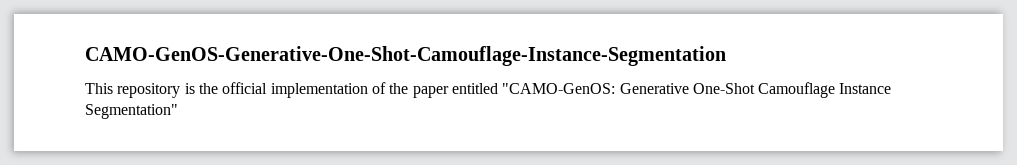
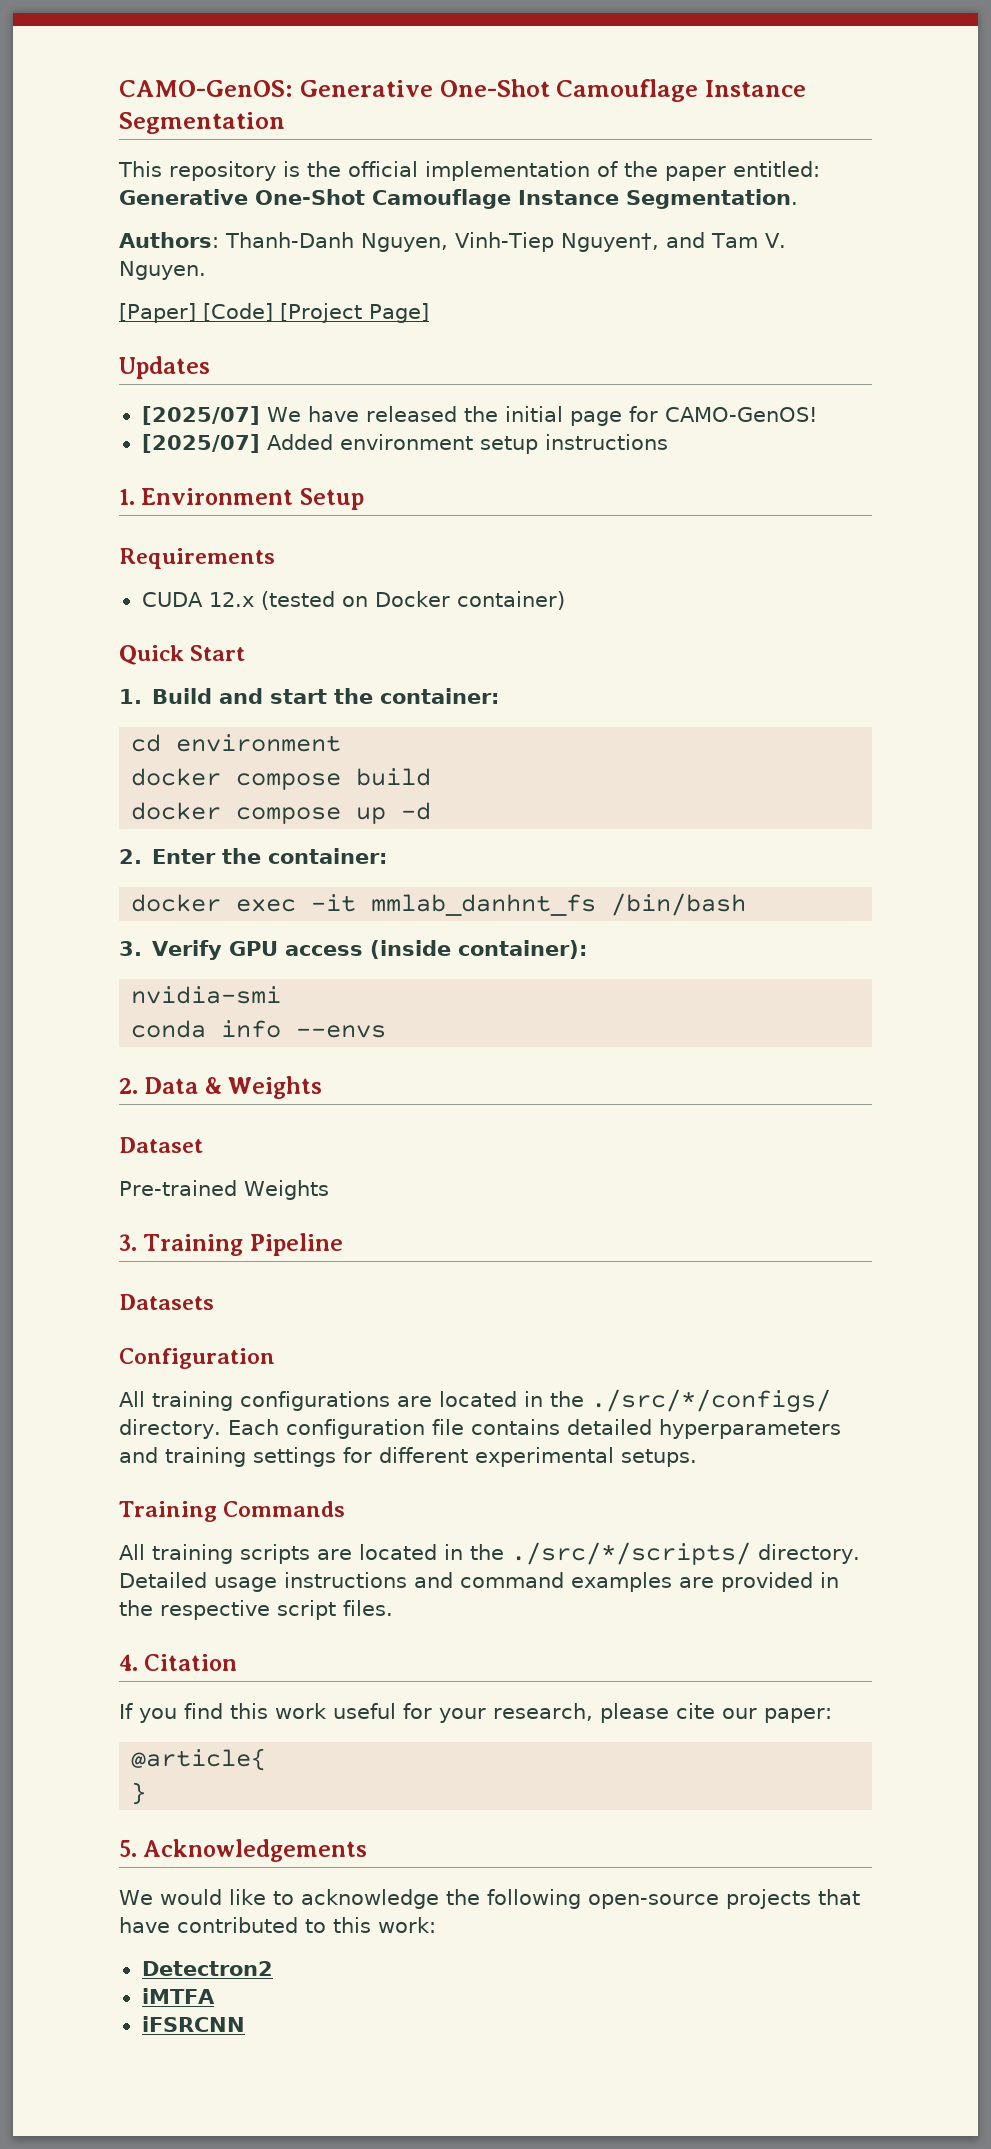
[85,46,726,66] CAMO-GenOS-Generative-One-Shot-Camouflage-Instance-Segmentation -> [119,79,806,102] [119,112,285,134] CAMO-GenOS: Generative One-Shot Camouflage Instance Segmentation
[451,82,892,98] [85,104,178,119] entitled "CAMO-GenOS: Generative One-Shot Camouflage Instance Segmentation" -> [733,161,820,177] [119,189,798,209] [119,232,786,252] [119,261,206,280] [119,303,429,323] [119,356,210,379] [141,406,817,426] [141,434,668,454] [119,488,364,510] [119,548,275,569] [141,591,565,610] [119,645,246,665] [119,688,500,704] [131,734,342,752] [131,768,432,790] [131,802,432,824] [119,848,388,864] [131,893,747,916] [119,940,588,960] [131,986,282,1004] [131,1020,387,1038] [119,1076,323,1099] [119,1137,203,1153] [119,1180,329,1200] [119,1233,343,1256] [119,1294,214,1310] [119,1348,275,1369] [119,1389,831,1413] [119,1419,841,1439] [119,1447,697,1467] [119,1501,346,1522] [119,1542,860,1565] [119,1572,839,1592] [119,1600,393,1620] [119,1654,238,1671] [119,1703,832,1723] [131,1748,267,1771] [131,1782,147,1805] [119,1839,368,1862] [119,1889,860,1909] [119,1917,436,1933] [141,1961,273,1976] [141,1988,215,2004] [141,2016,245,2032] entitled: Generative One-Shot Camouflage Instance Segmentation. // Authors: Thanh-Danh Nguyen, Vinh-Tiep Nguyen†, and Tam V. Nguyen. // [Paper] [Code] [Project Page] // Updates // [2025/07] We have released the initial page for CAMO-GenOS! // [2025/07] Added environment setup instructions // 1. Environment Setup // Requirements // CUDA 12.x (tested on Docker container) // Quick Start // 1. Build and start the container: // cd environment // docker compose build // docker compose up -d // 2. Enter the container: // docker exec -it mmlab_danhnt_fs /bin/bash // 3. Verify GPU access (inside container): // nvidia-smi // conda info --envs // 2. Data & Weights // Dataset // Pre-trained Weights // 3. Training Pipeline // Datasets // Configuration // All training configurations are located in the ./src/*/configs/ directory. Each configuration file contains detailed hyperparameters and training settings for different experimental setups. // Training Commands // All training scripts are located in the ./src/*/scripts/ directory. Detailed usage instructions and command examples are provided in the respective script files. // 4. Citation // If you find this work useful for your research, please cite our paper: // @article{ // } // 5. Acknowledgements // We would like to acknowledge the following open-source projects that have contributed to this work: // Detectron2 // iMTFA // iFSRCNN

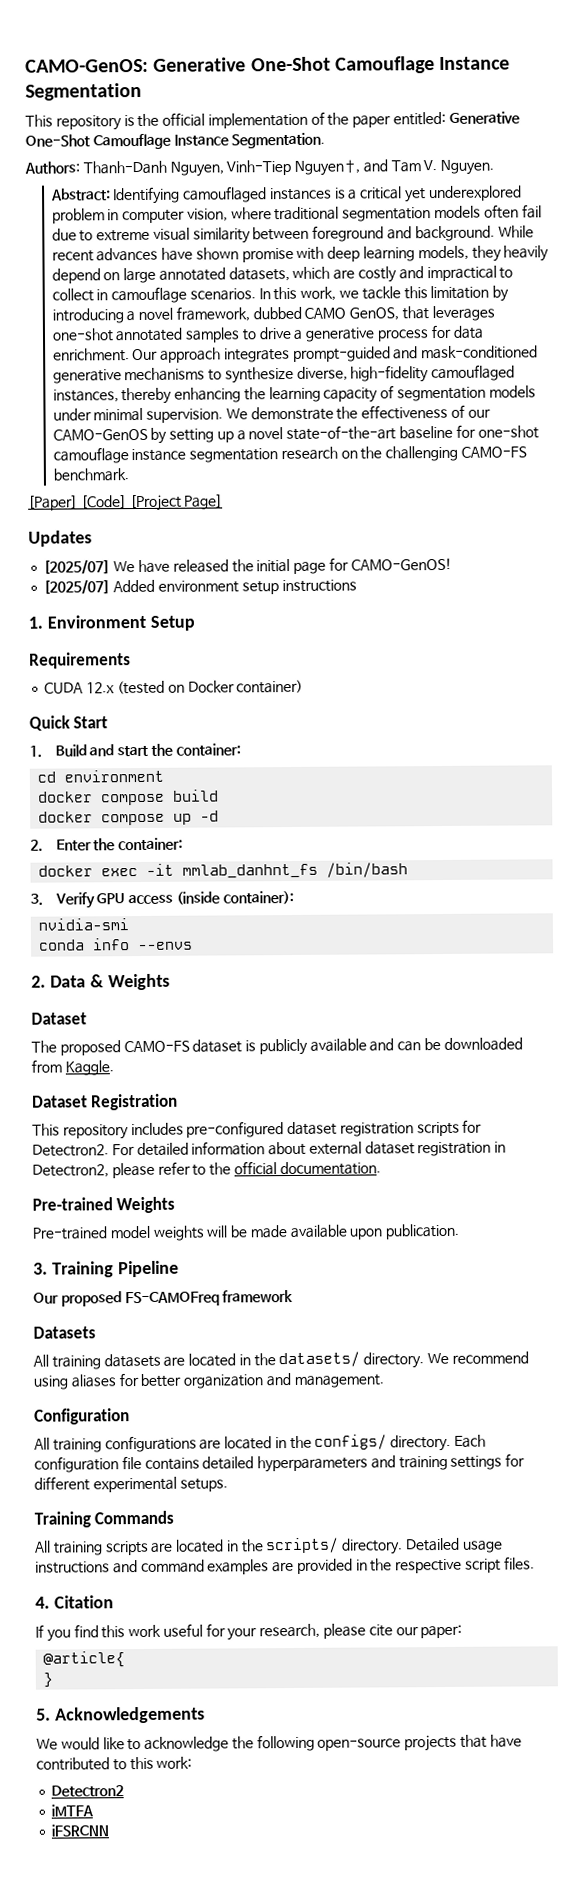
(206, 270) none -> [50,185,522,205] [51,204,542,224] [51,225,534,244] [51,245,550,263] [51,265,514,284] [51,285,510,304] [51,305,495,324] [51,324,484,343] [52,345,539,363] [52,364,516,384] [52,385,536,405] [52,404,491,423] [52,424,539,444] [52,445,527,464] [52,468,129,482] // Abstract: Identifying camouflaged instances is a critical yet underexplored problem in computer vision, where traditional segmentation models often fail due to extreme visual similarity between foreground and background. While recent advances have shown promise with deep learning models, they heavily depend on large annotated datasets, which are costly and impractical to collect in camouflage scenarios. In this work, we tackle this limitation by introducing a novel framework, dubbed CAMO GenOS, that leverages one-shot annotated samples to drive a generative process for data enrichment. Our approach integrates prompt-guided and mask-conditioned generative mechanisms to synthesize diverse, high-fidelity camouflaged instances, thereby enhancing the learning capacity of segmentation models under minimal supervision. We demonstrate the effectiveness of our CAMO-GenOS by setting up a novel state-of-the-art baseline for one-shot camouflage instance segmentation research on the challenging CAMO-FS benchmark.
[119,1180,329,1200] [119,1233,343,1256] [119,1294,214,1310] Pre-trained Weights // 3. Training Pipeline // Datasets -> [31,1037,523,1056] [31,1059,114,1076] [32,1093,179,1111] [32,1119,483,1140] [32,1141,507,1157] [32,1161,381,1179] [32,1196,176,1214] [32,1223,460,1241] [33,1260,179,1278] [33,1289,294,1307] [33,1326,96,1339] [33,1351,529,1370] [33,1373,384,1390] The proposed CAMO-FS dataset is publicly available and can be downloaded from Kaggle. // Dataset Registration // This repository includes pre-configured dataset registration scripts for Detectron2. For detailed information about external dataset registration in Detectron2, please refer to the official documentation. // Pre-trained Weights // Pre-trained model weights will be made available upon publication. // 3. Training Pipeline // Our proposed FS-CAMOFreq framework // Datasets // All training datasets are located in the datasets/ directory. We recommend using aliases for better organization and management.
[591,1389,831,1413] ./src/*/configs/ -> [314,1434,388,1450] configs/
[511,1542,751,1565] ./src/*/scripts/ -> [265,1537,340,1554] scripts/

